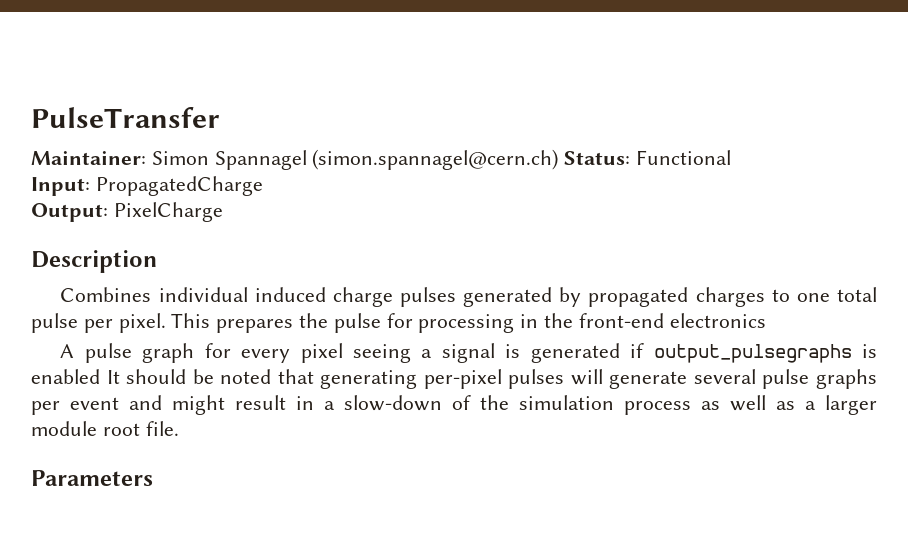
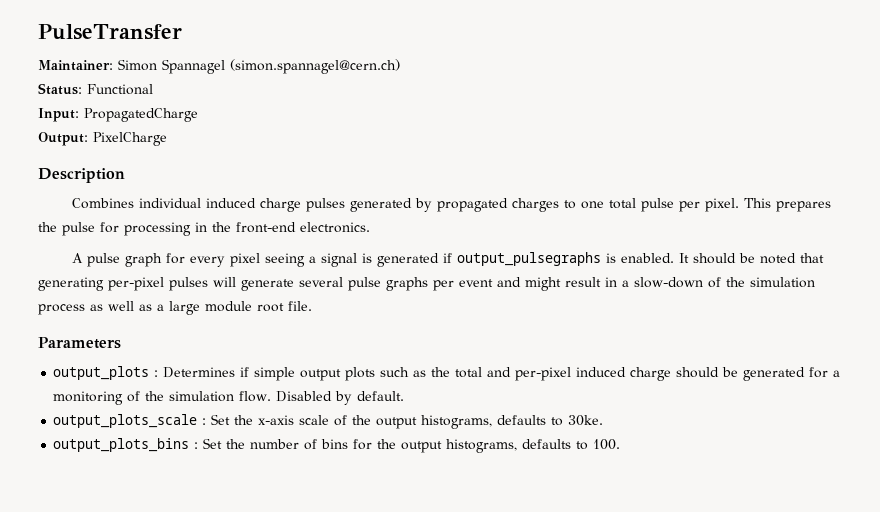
(559, 159) none -> (400, 66) //
[669,313,766,328] electronics -> [300,222,370,233] electronics.
[31,369,100,384] enabled -> [621,253,675,263] enabled.
[825,395,877,415] larger -> [169,301,200,315] large
(153, 478) none -> [53,366,841,381] [53,391,405,405] [53,414,604,429] [53,438,621,453] // output_plots : Determines if simple output plots such as the total and per-pixel induced charge should be generated for a monitoring of the simulation flow. Disabled by default. // output_plots_scale : Set the x-axis scale of the output histograms, defaults to 30ke. // output_plots_bins : Set the number of bins for the output histograms, defaults to 100.

